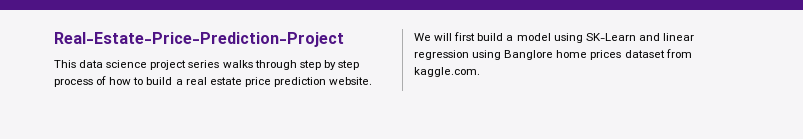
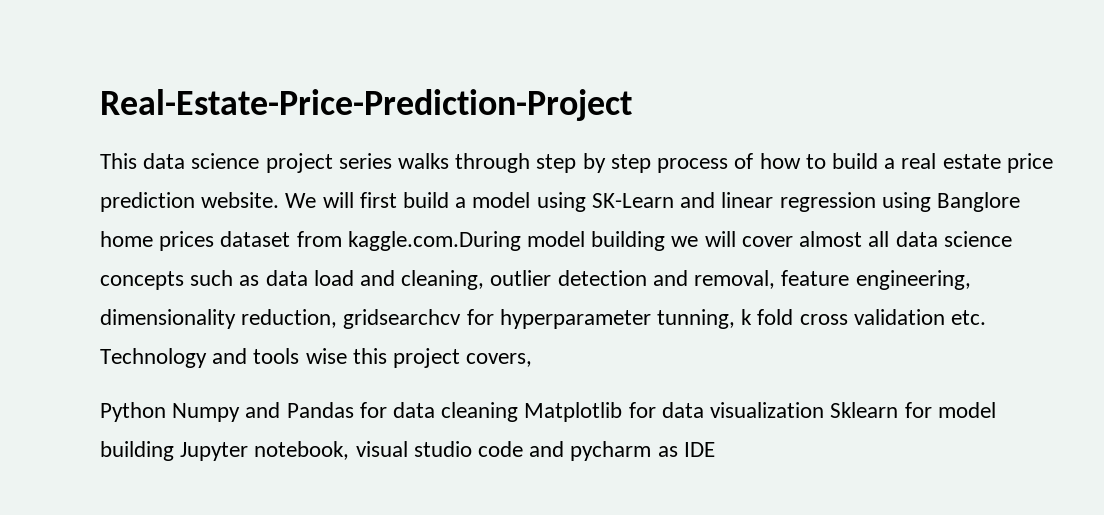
[414,67,480,77] kaggle.com. -> [347,231,1012,251] [100,270,971,290] [100,309,987,329] [100,348,533,368] [100,402,996,422] [100,441,715,461] kaggle.com.During model building we will cover almost all data science concepts such as data load and cleaning, outlier detection and removal, feature engineering, dimensionality reduction, gridsearchcv for hyperparameter tunning, k fold cross validation etc. Technology and tools wise this project covers, // Python Numpy and Pandas for data cleaning Matplotlib for data visualization Sklearn for model building Jupyter notebook, visual studio code and pycharm as IDE

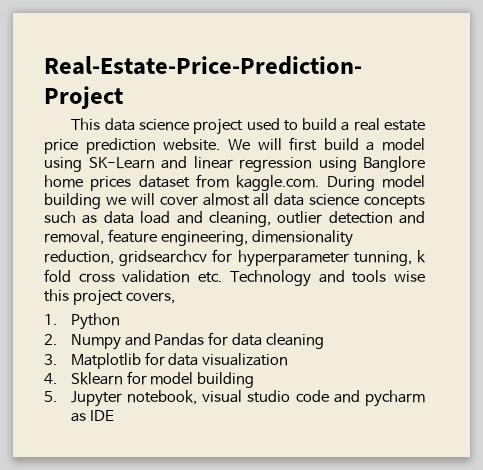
[338,153,801,173] series walks through step by step process of how -> [246,118,280,130] used
[347,231,521,251] kaggle.com.During -> [236,175,375,191] kaggle.com. During
(533, 360) none -> [44,314,57,325] 1.
(166, 412) none -> [44,334,57,345] // 2.
(519, 412) none -> [44,354,57,365] // 3.
(825, 410) none -> [44,373,57,384] // 4.
(174, 451) none -> [44,391,57,402] // 5.

